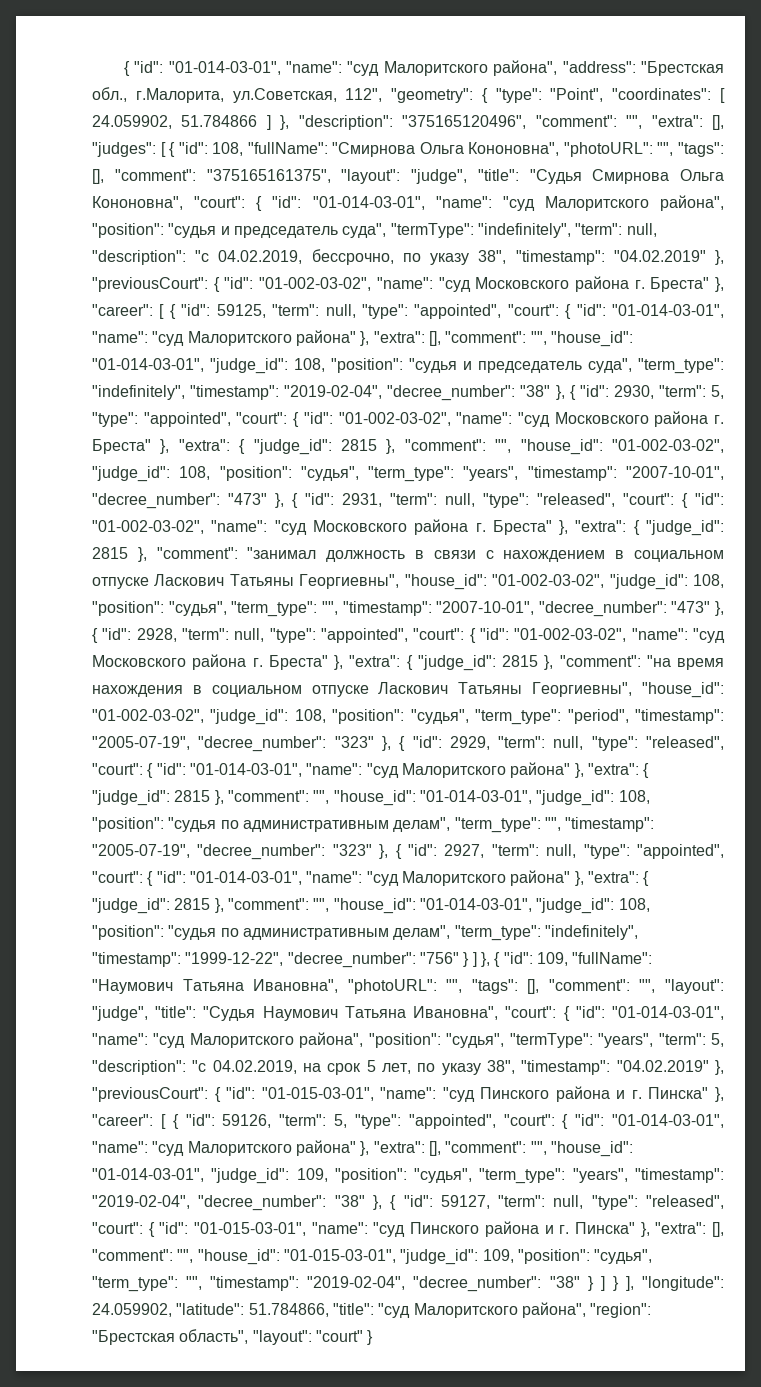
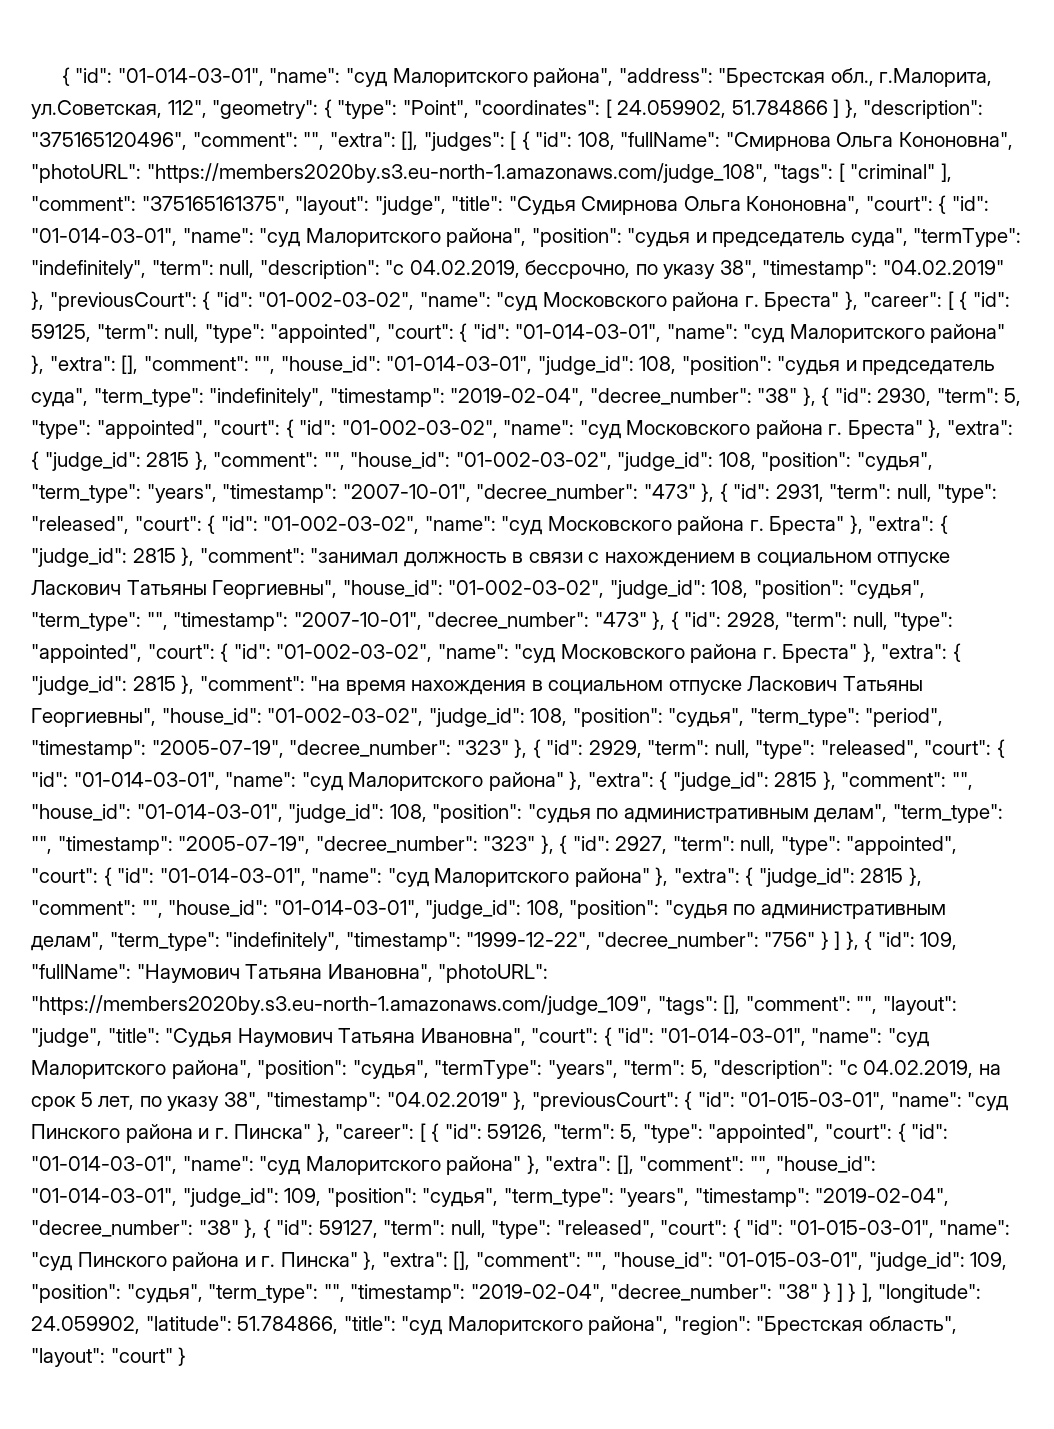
[657,142,724,157] [92,169,104,184] "", "tags": [], -> [146,163,952,183] "https://members2020by.s3.eu-north-1.amazonaws.com/judge_108", "tags": [ "criminal" ],
[446,979,463,993] "", -> [31,995,652,1015] "https://members2020by.s3.eu-north-1.amazonaws.com/judge_109",

